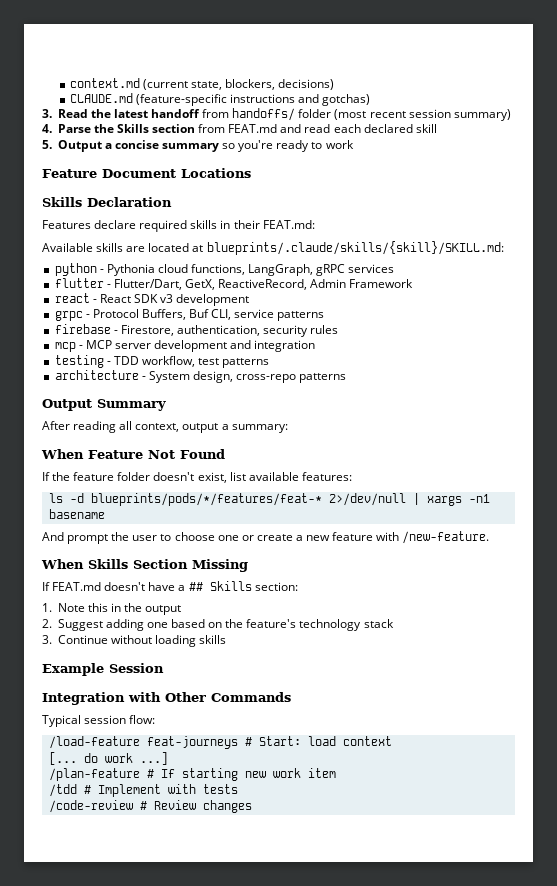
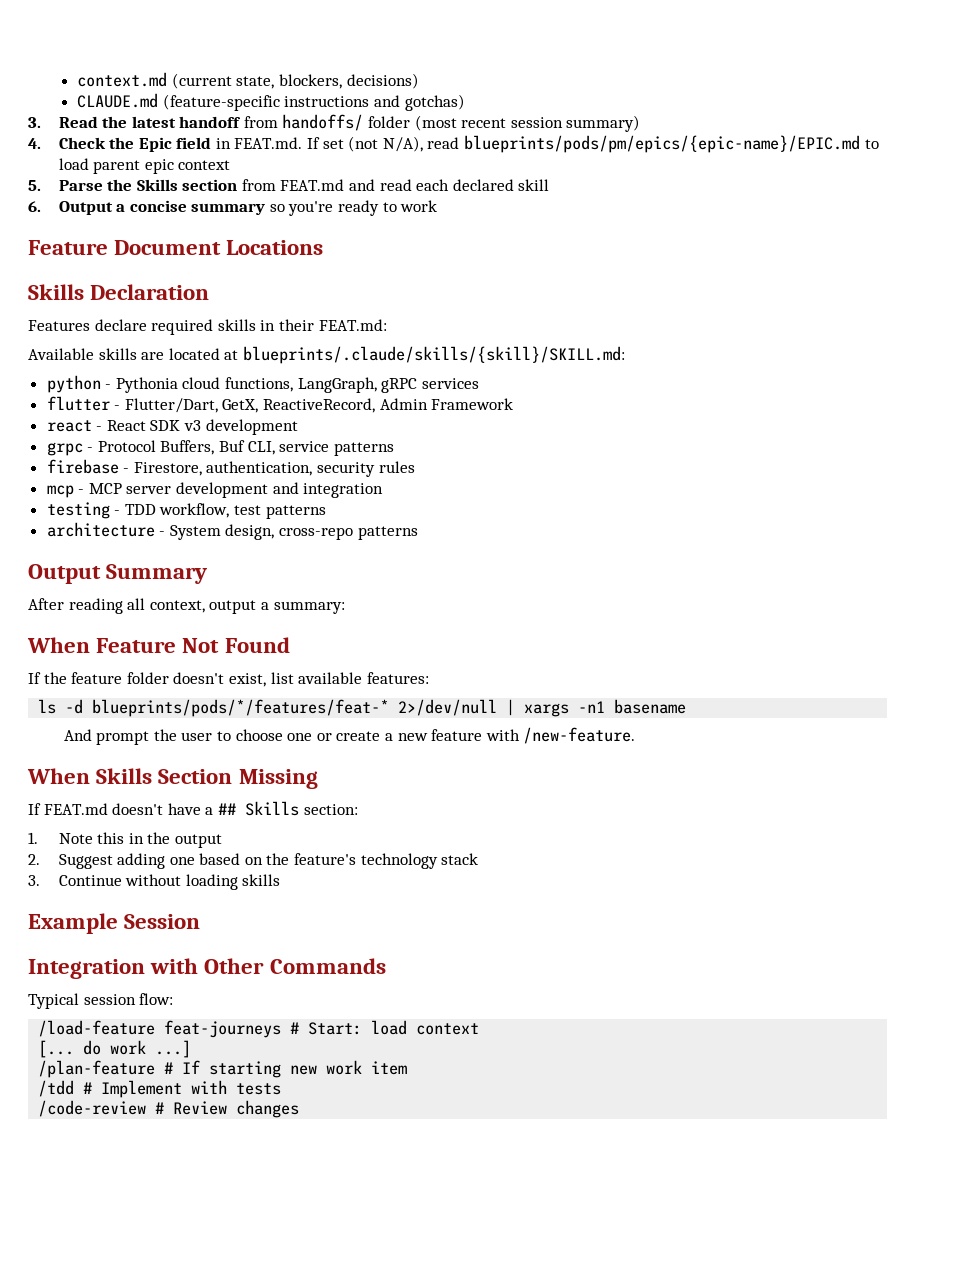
(52, 128) none -> [58,135,879,153] [58,158,231,174] [28,180,41,191] Check the Epic field in FEAT.md. If set (not N/A), read blueprints/pods/pm/epics/{epic-name}/EPIC.md to load parent epic context // 5.
[42,140,52,149] 5. -> [28,201,41,212] 6.

